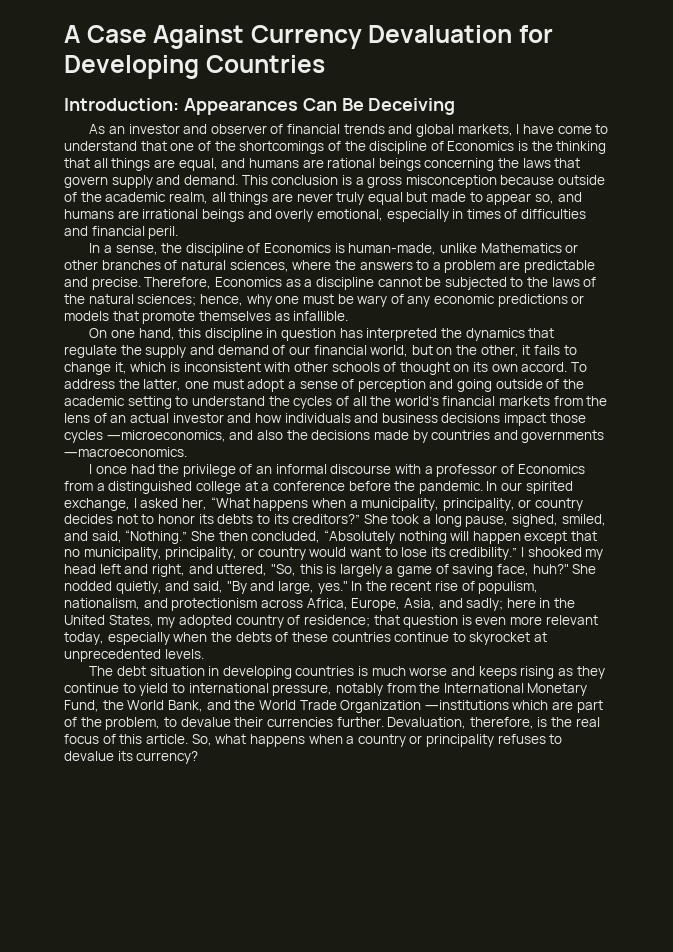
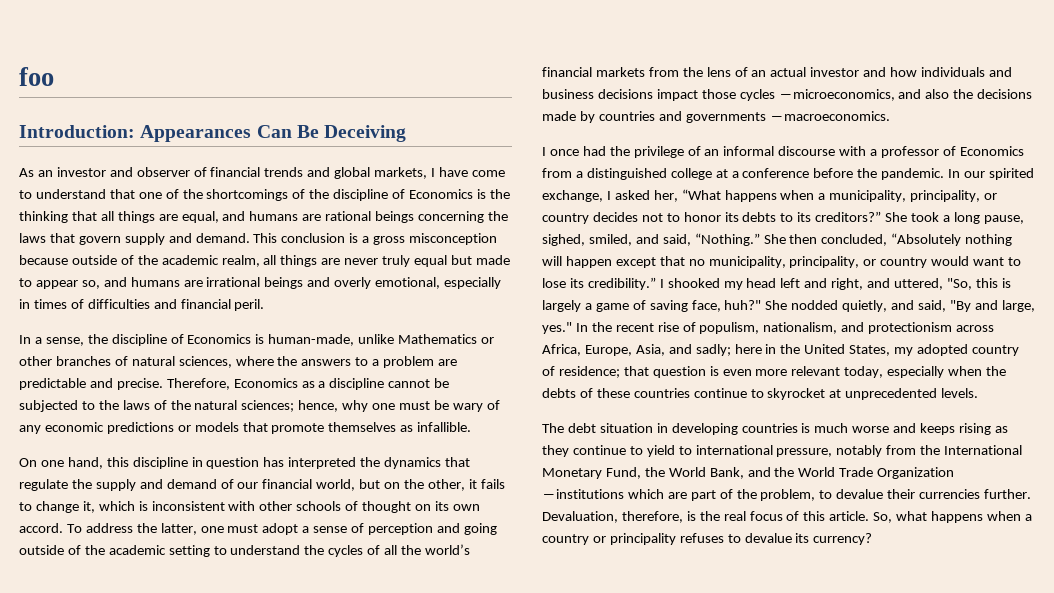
[64,25,554,49] [64,55,325,79] A Case Against Currency Devaluation for Developing Countries -> [19,67,54,86] foo

